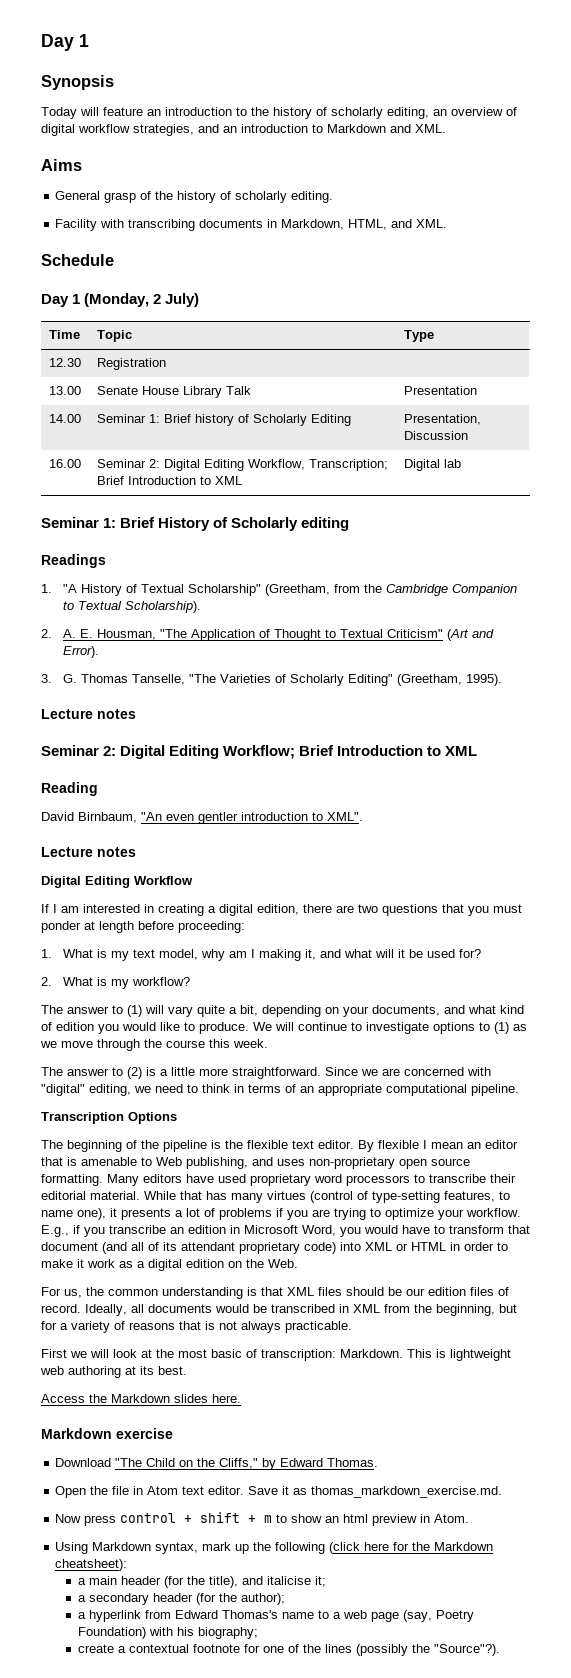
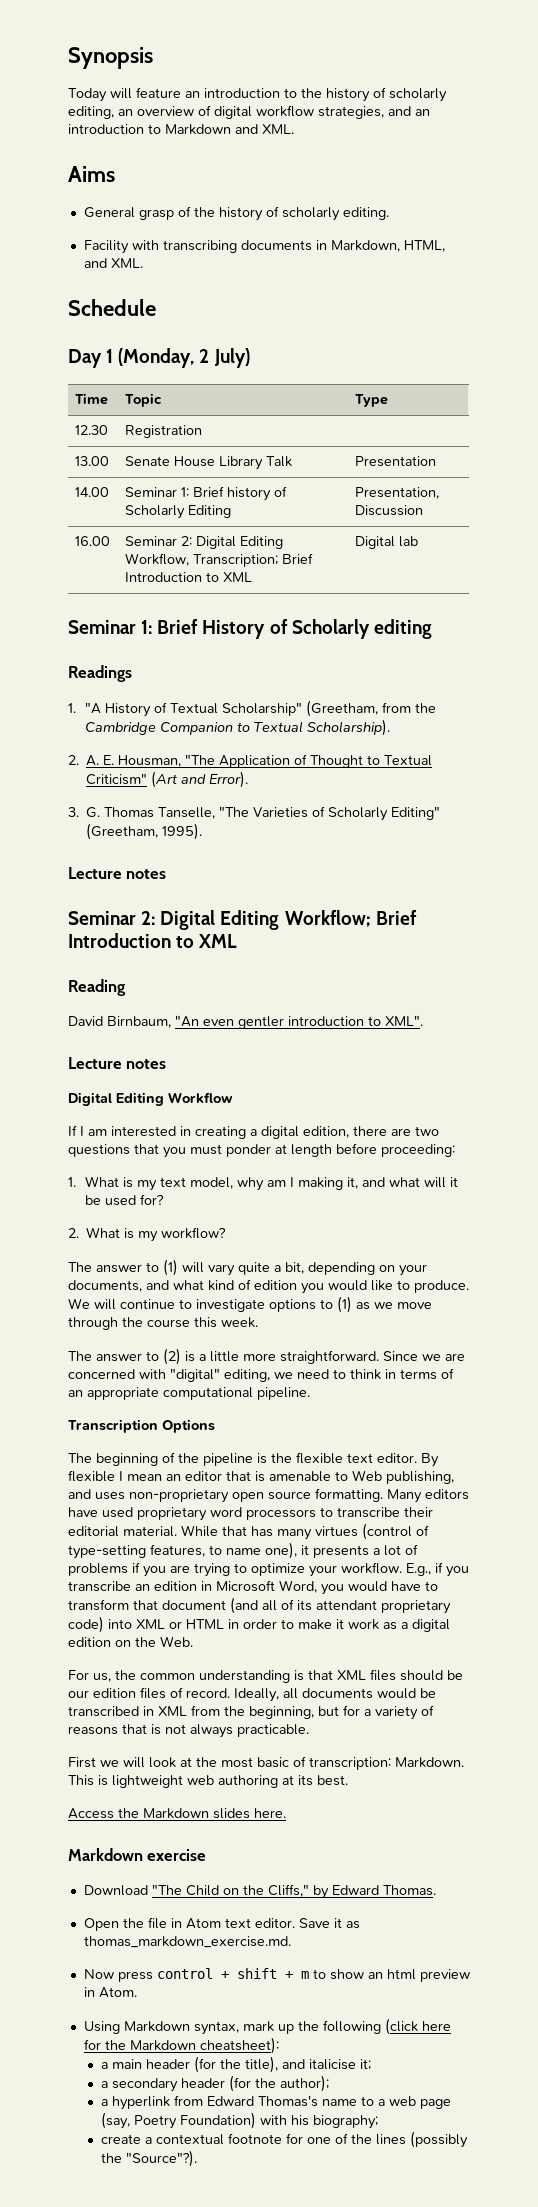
[41,34,89,51] Day 1 // -> (68, 58) none

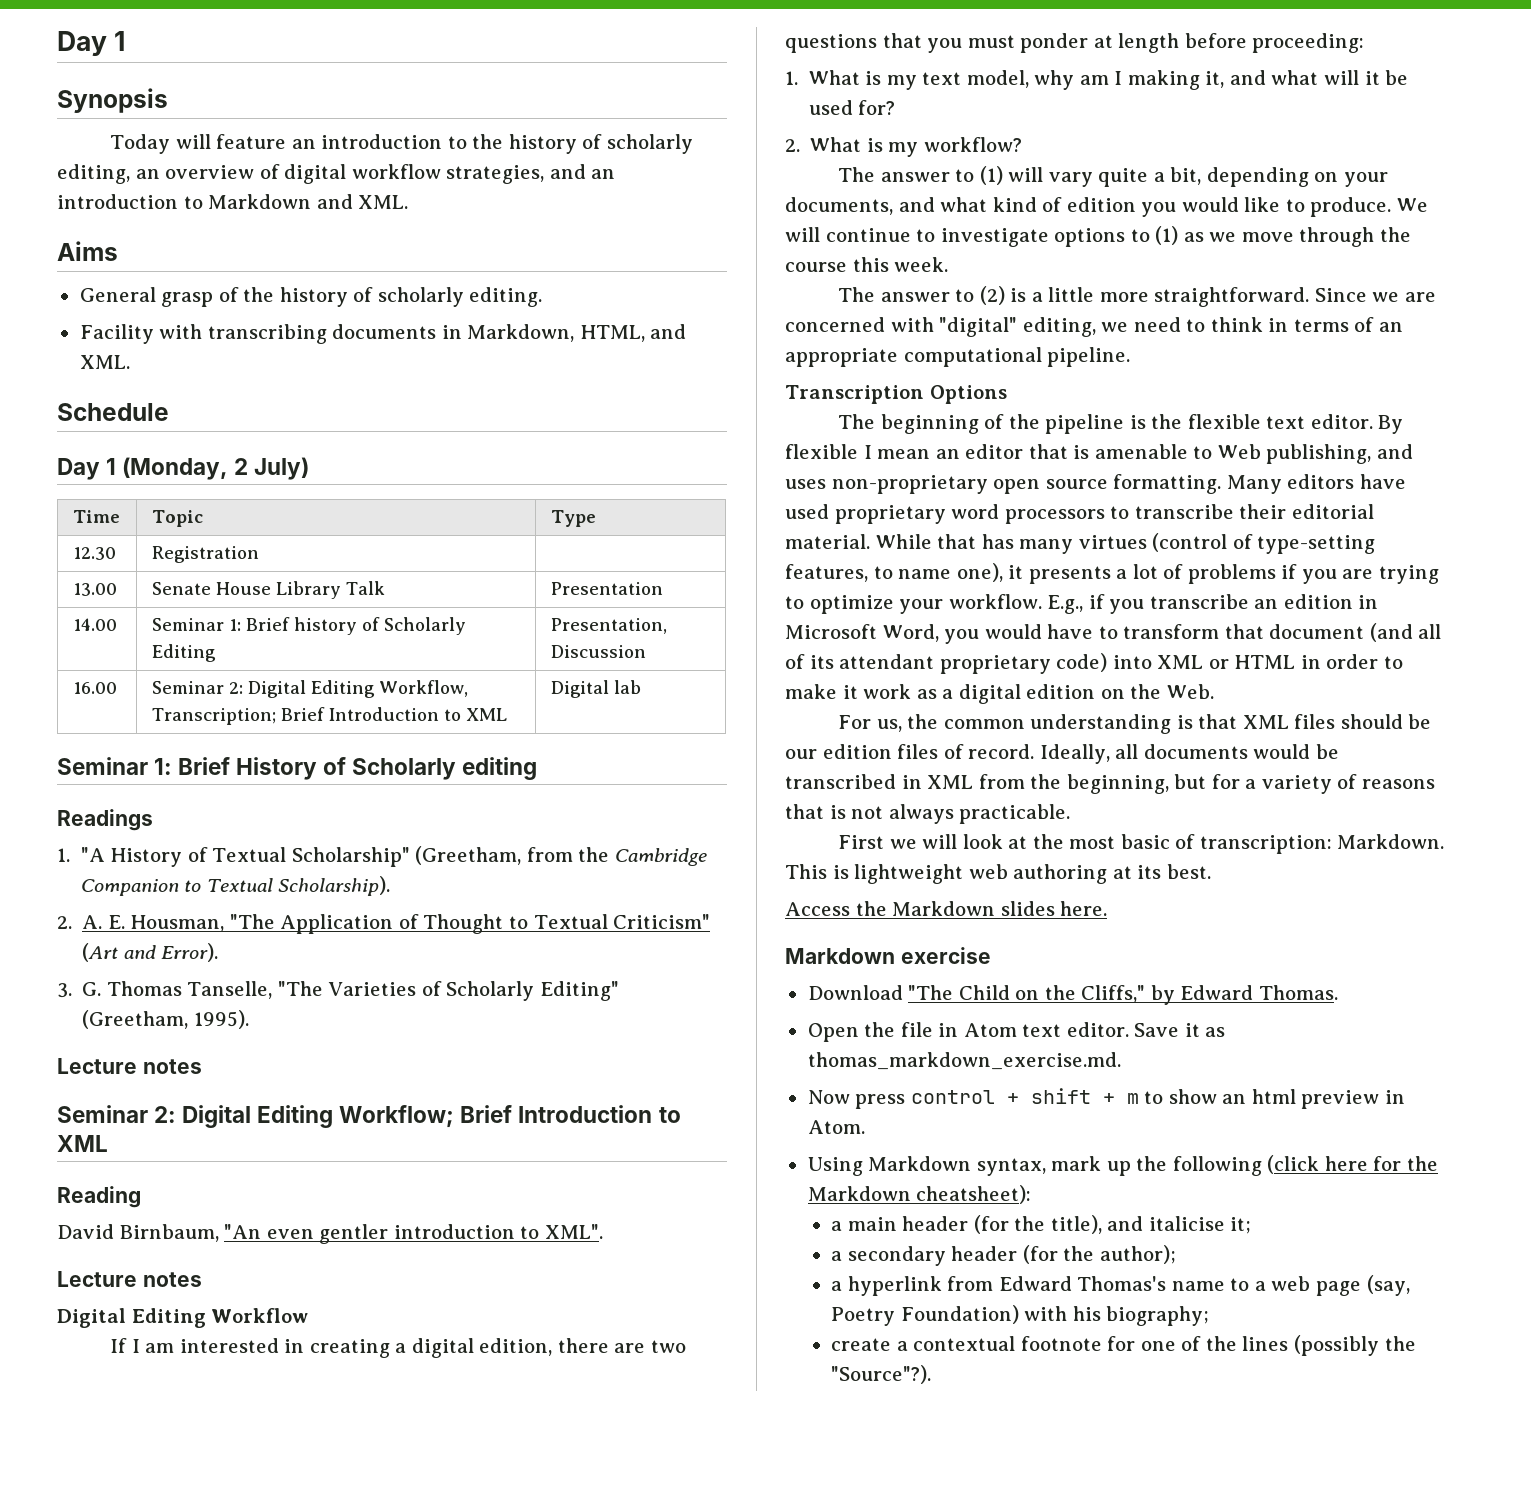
(68, 58) none -> [57,31,126,57] Day 1 //

